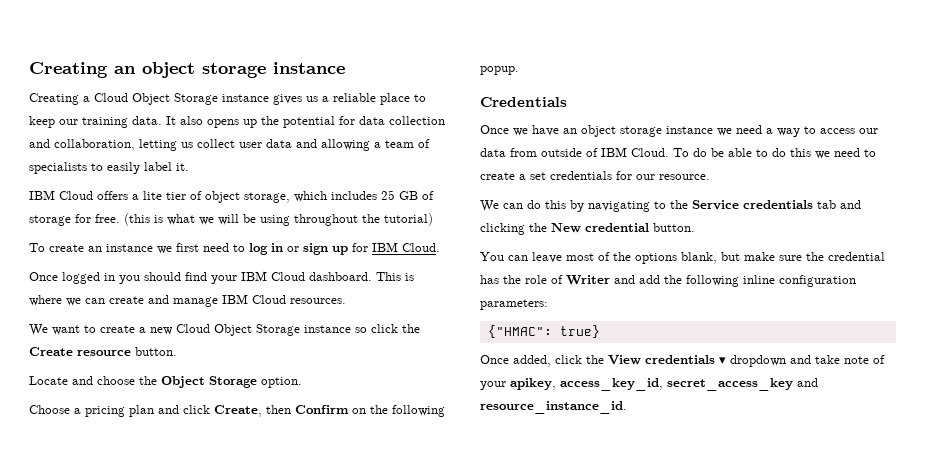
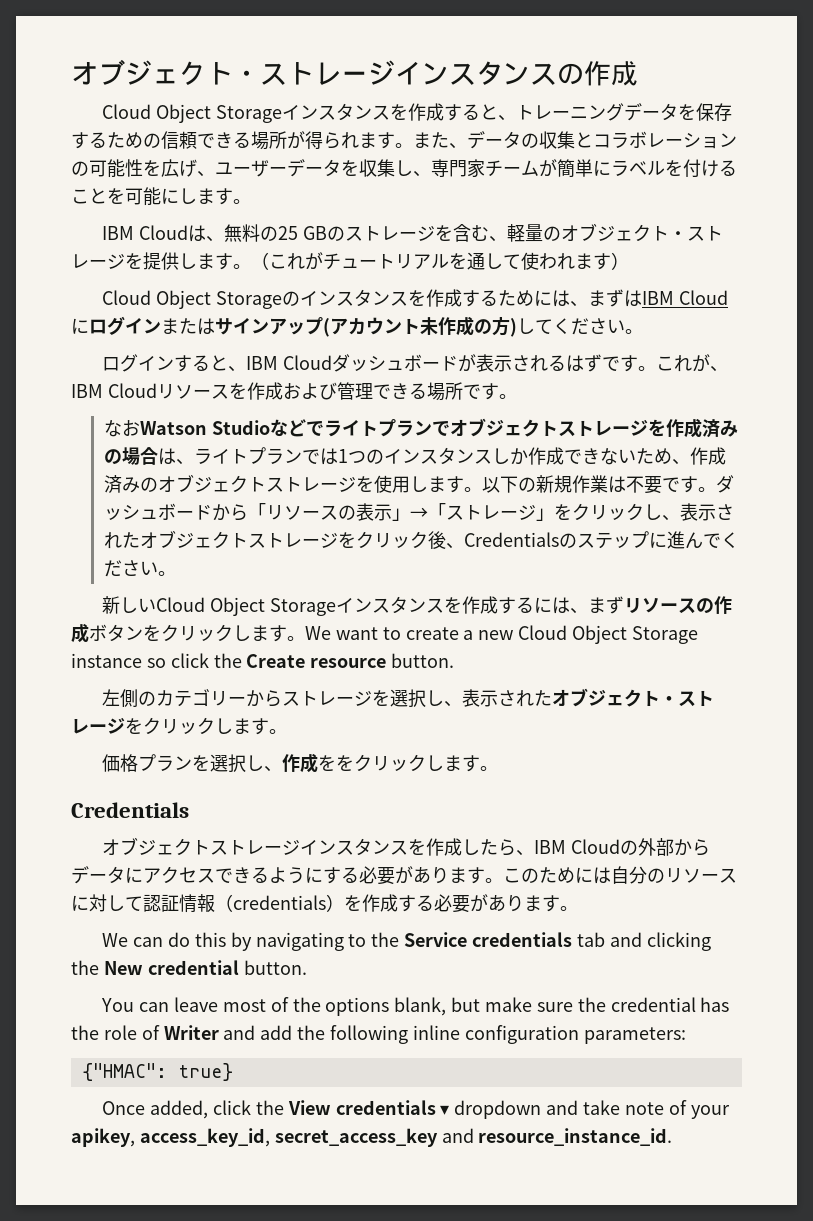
[29,62,345,78] [29,93,426,105] [29,116,445,128] [29,139,430,151] [29,162,189,174] [29,190,434,203] [29,213,433,226] [29,242,440,255] [29,271,414,284] [29,294,346,307] Creating an object storage instance // Creating a Cloud Object Storage instance gives us a reliable place to keep our training data. It also opens up the potential for data collection and collaboration, letting us collect user data and allowing a team of specialists to easily label it. // IBM Cloud offers a lite tier of object storage, which includes 25 GB of storage for free. (this is what we will be using throughout the tutorial) // To create an instance we first need to log in or sign up for IBM Cloud. // Once logged in you should find your IBM Cloud dashboard. This is where we can create and manage IBM Cloud resources. // -> [71,59,638,86] [102,103,732,123] [71,131,737,150] [71,159,737,178] [71,187,251,206] [102,223,723,242] [71,252,629,270] [102,289,728,309] [71,316,643,337] [102,354,729,372] [71,382,517,401] [103,418,738,438] [103,447,726,465] [103,474,734,494] [103,503,734,521] [103,530,739,549] [103,560,176,577] [102,596,732,616] [71,623,305,643] オブジェクト・ストレージインスタンスの作成 // Cloud Object Storageインスタンスを作成すると、トレーニングデータを保存するための信頼できる場所が得られます。また、データの収集とコラボレーションの可能性を広げ、ユーザーデータを収集し、専門家チームが簡単にラベルを付けることを可能にします。 // IBM Cloudは、無料の25 GBのストレージを含む、軽量のオブジェクト・ストレージを提供します。（これがチュートリアルを通して使われます） // Cloud Object Storageのインスタンスを作成するためには、まずはIBM Cloudにログインまたはサインアップ(アカウント未作成の方)してください。 // ログインすると、IBM Cloudダッシュボードが表示されるはずです。これが、IBM Cloudリソースを作成および管理できる場所です。 // なおWatson Studioなどでライトプランでオブジェクトストレージを作成済みの場合は、ライトプランでは1つのインスタンスしか作成できないため、作成済みのオブジェクトストレージを使用します。以下の新規作業は不要です。ダッシュボードから「リソースの表示」→「ストレージ」をクリックし、表示されたオブジェクトストレージをクリック後、Credentialsのステップに進んでください。 // 新しいCloud Object Storageインスタンスを作成するには、まずリソースの作成ボタンをクリックします。
[29,376,302,388] [29,405,445,417] [480,66,519,75] [480,97,567,107] [480,125,878,137] [480,147,876,159] [480,171,710,180] Locate and choose the Object Storage option. // Choose a pricing plan and click Create, then Confirm on the following popup. // Credentials // Once we have an object storage instance we need a way to access our data from outside of IBM Cloud. To do be able to do this we need to create a set credentials for our resource. -> [102,688,715,708] [71,717,287,735] [102,753,499,773] [71,802,189,818] [102,837,711,856] [71,866,737,885] [71,894,578,913] 左側のカテゴリーからストレージを選択し、表示されたオブジェクト・ストレージをクリックします。 // 価格プランを選択し、作成ををクリックします。 // Credentials // オブジェクトストレージインスタンスを作成したら、IBM Cloudの外部からデータにアクセスできるようにする必要があります。このためには自分のリソースに対して認証情報（credentials）を作成する必要があります。

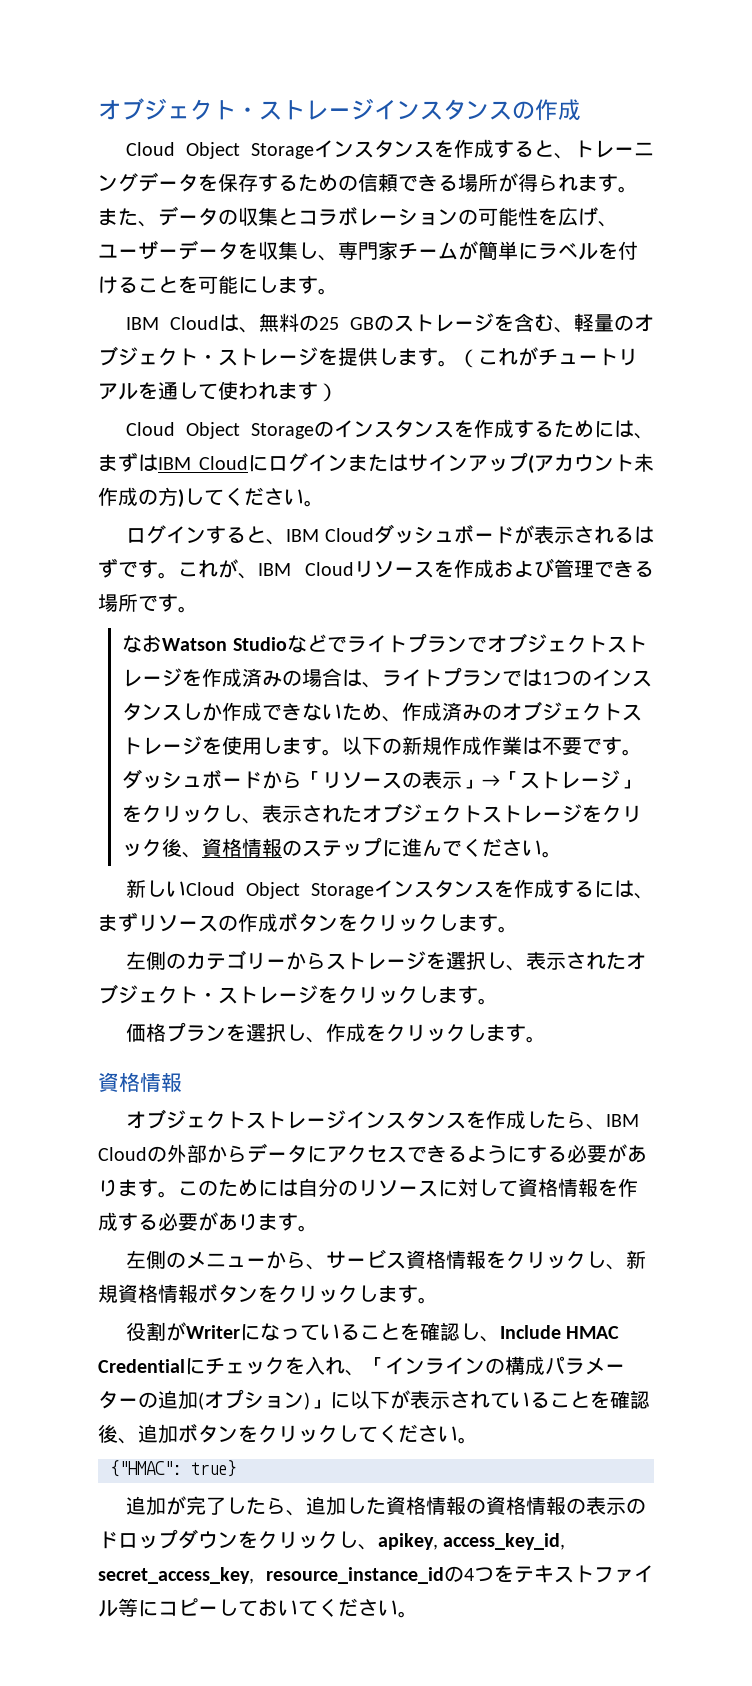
(590, 484) none -> [462,736,503,755] 成作
[463,532,559,547] Credentials -> [202,838,283,857] 資格情報
[305,625,698,644] [71,653,455,668] We want to create a new Cloud Object Storage instance so click the Create resource button. -> (518, 929) none
[336,754,499,772] [71,802,189,818] をクリックします。 // Credentials -> [385,1024,546,1043] [98,1072,182,1092] クリックします。 // 資格情報
[143,894,344,913] 認証情報（credentials） -> [518,1178,598,1197] 資格情報
[102,932,711,951] [71,960,307,975] [101,997,730,1016] [71,1025,686,1044] [81,1063,233,1081] [102,1100,730,1119] [71,1128,673,1147] We can do this by navigating to the Service credentials tab and clicking the New credential button. // You can leave most of the options blank, but make sure the credential has the role of Writer and add the following inline configuration parameters: // {"HMAC": true} // Once added, click the View credentials ▾ dropdown and take note of your apikey, access_key_id, secret_access_key and resource_instance_id. -> [125,1249,646,1270] [98,1283,438,1304] [125,1322,620,1342] [98,1356,625,1376] [98,1389,650,1410] [98,1423,478,1444] [110,1460,236,1477] [125,1496,646,1516] [98,1529,566,1550] [98,1565,654,1584] [98,1598,418,1618] 左側のメニューから、サービス資格情報をクリックし、新規資格情報ボタンをクリックします。 // 役割がWriterになっていることを確認し、Include HMAC Credentialにチェックを入れ、「インラインの構成パラメーターの追加(オプション)」に以下が表示されていることを確認後、追加ボタンをクリックしてください。 // {"HMAC": true} // 追加が完了したら、追加した資格情報の資格情報の表示のドロップダウンをクリックし、apikey, access_key_id, secret_access_key, resource_instance_idの4つをテキストファイル等にコピーしておいてください。

